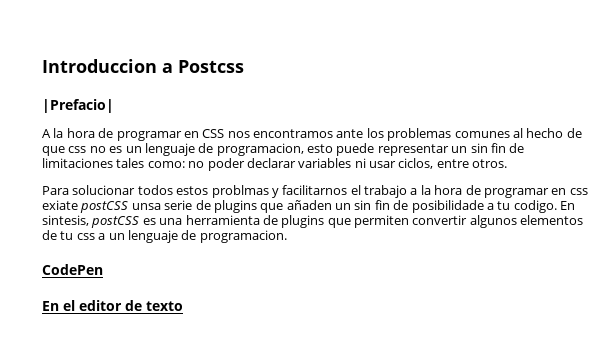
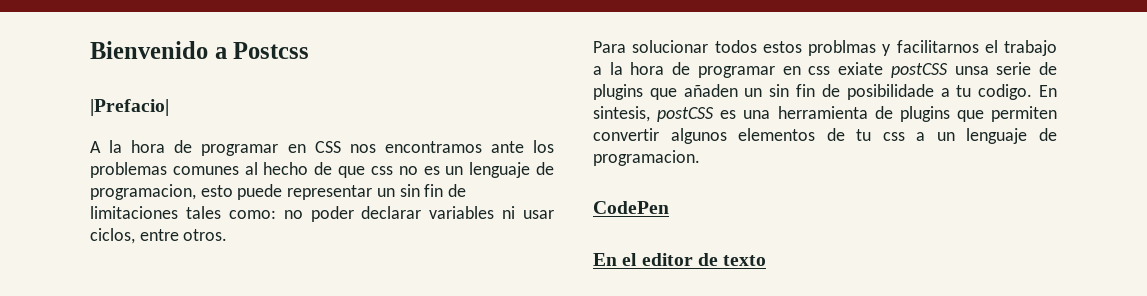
[42,59,157,73] Introduccion -> [90,41,208,59] Bienvenido

